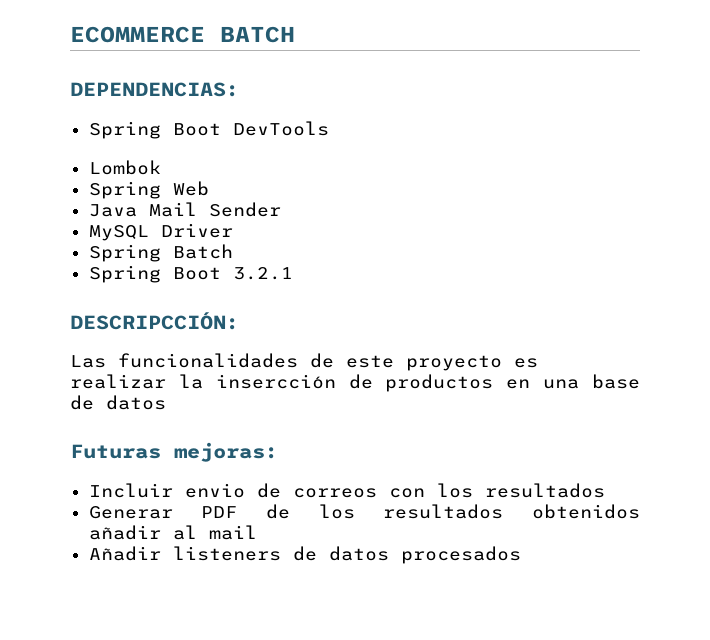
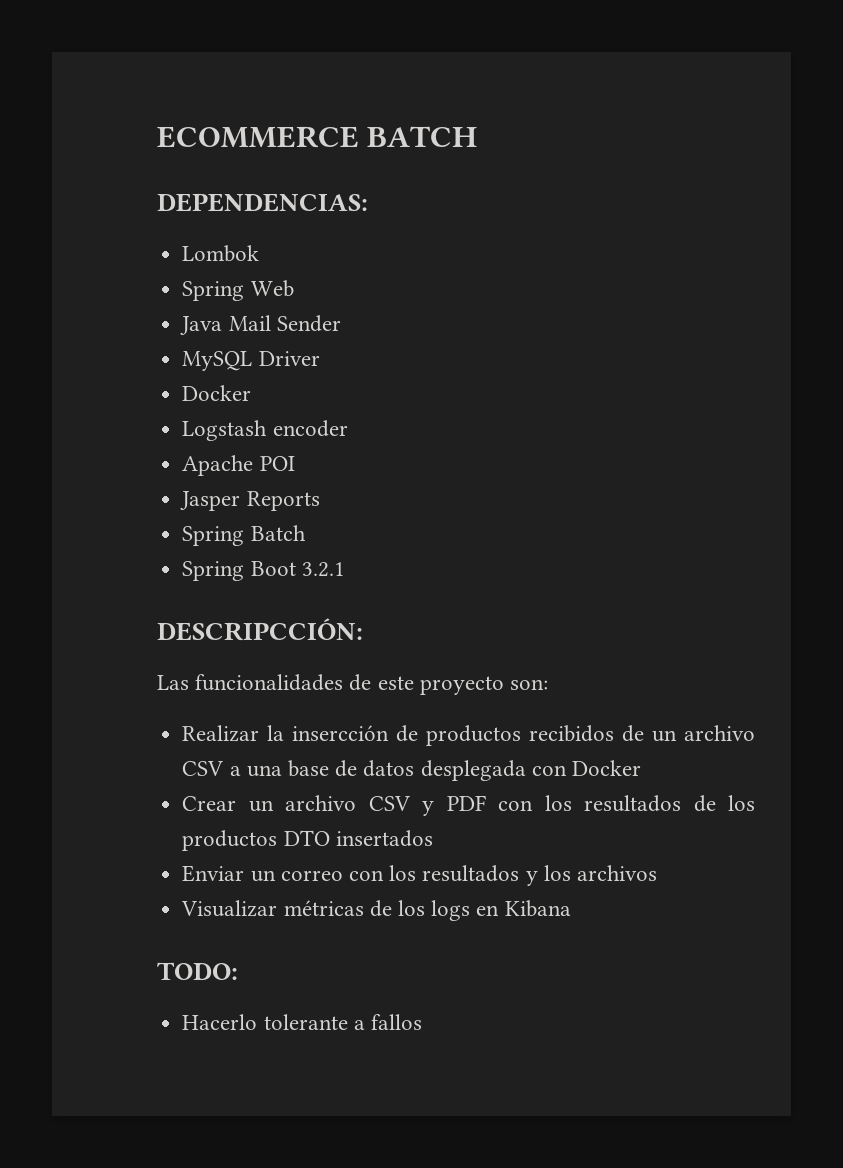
[88,121,329,139] // Spring Boot DevTools -> (368, 202) none
(233, 230) none -> [182,385,252,401] [182,420,348,441] [182,455,295,476] [180,491,320,511] // Docker // Logstash encoder // Apache POI // Jasper Reports
[514,358,538,368] [70,374,166,389] es realizar -> [510,679,549,690] [182,725,260,742] son: // Realizar
[506,374,640,389] [70,395,166,410] [70,442,278,462] [88,483,605,498] [88,504,640,519] [88,525,257,540] [88,546,521,564] en una base de datos // Futuras mejoras: // Incluir envio de correos con los resultados // Generar PDF de los resultados obtenidos añadir al mail // Añadir listeners de datos procesados -> [529,725,755,742] [182,760,641,781] [182,795,756,816] [182,830,433,851] [182,865,657,886] [181,900,571,921] [157,962,238,980] [182,1014,422,1030] recibidos de un archivo CSV a una base de datos desplegada con Docker // Crear un archivo CSV y PDF con los resultados de los productos DTO insertados // Enviar un correo con los resultados y los archivos // Visualizar métricas de los logs en Kibana // TODO: // Hacerlo tolerante a fallos

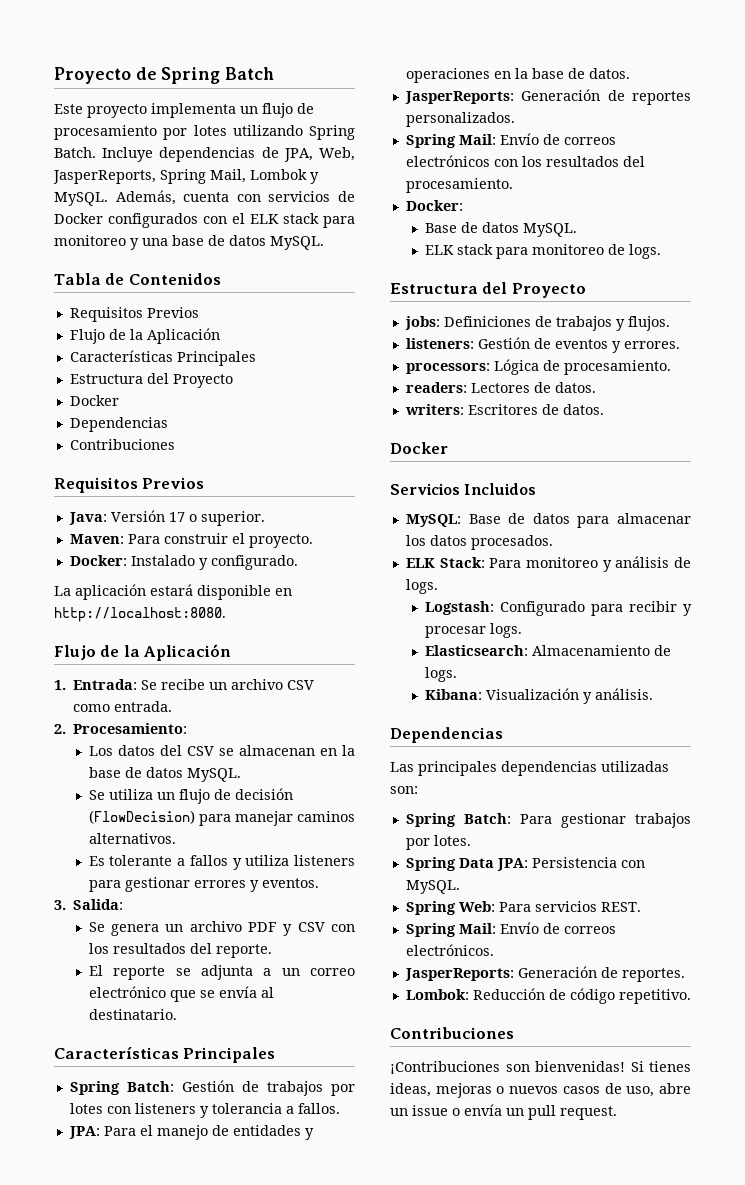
[157,126,478,148] [157,193,368,212] [182,245,260,262] [182,280,294,301] [180,315,341,335] [182,351,320,371] [182,385,252,401] [182,420,348,441] [182,455,295,476] [180,491,320,511] [182,525,306,546] [182,561,345,581] [157,618,363,641] [157,674,549,695] [182,725,755,746] [182,760,641,781] [182,795,756,816] [182,830,433,851] [182,865,657,886] [181,900,571,921] [157,962,238,980] [182,1014,422,1030] ECOMMERCE BATCH // DEPENDENCIAS: // Lombok // Spring Web // Java Mail Sender // MySQL Driver // Docker // Logstash encoder // Apache POI // Jasper Reports // Spring Batch // Spring Boot 3.2.1 // DESCRIPCCIÓN: // Las funcionalidades de este proyecto son: // Realizar la insercción de productos recibidos de un archivo CSV a una base de datos desplegada con Docker // Crear un archivo CSV y PDF con los resultados de los productos DTO insertados // Enviar un correo con los resultados y los archivos // Visualizar métricas de los logs en Kibana // TODO: // Hacerlo tolerante a fallos -> [54,67,275,84] [54,103,314,118] [54,125,355,140] [54,147,355,162] [53,169,319,184] [54,190,355,206] [54,213,355,228] [54,235,324,250] [54,273,221,285] [69,307,199,322] [69,328,220,344] [69,350,256,366] [69,373,233,388] [69,395,119,406] [69,417,168,432] [69,439,175,450] [54,477,205,493] [68,510,265,526] [69,533,313,548] [69,555,298,570] [54,584,292,600] [54,607,226,622] [54,644,232,661] [54,679,315,690] [73,701,173,712] [54,723,188,734] [88,745,355,756] [88,767,241,782] [88,788,293,804] [88,810,355,826] [88,833,176,844] [88,855,355,870] [88,877,319,892] [54,899,124,910] [88,921,355,936] [88,943,272,958] [88,965,356,980] [88,986,274,1002] [88,1009,177,1020] [54,1047,276,1063] [69,1080,355,1096] [69,1103,340,1118] [68,1125,314,1140] [405,68,630,83] [404,89,691,105] [405,112,515,127] [405,133,616,148] [405,155,645,167] [405,178,513,193] [405,200,463,211] [424,222,577,237] [424,244,661,259] [390,282,586,298] [404,316,670,331] [405,337,680,353] [405,359,671,375] [405,382,596,393] [404,404,604,415] [390,442,448,454] [390,483,537,495] [405,513,691,528] [405,535,553,550] [405,556,691,572] [405,579,438,594] [424,601,692,616] [424,623,522,638] [424,645,671,656] [424,667,457,682] [424,688,653,704] [390,727,503,743] [390,761,669,776] [390,786,418,794] [405,813,691,828] [405,835,471,850] [405,857,645,871] [405,880,460,894] [405,901,641,915] [405,922,616,937] [405,944,494,956] [404,966,685,982] [405,988,691,1004] [390,1027,514,1039] [390,1061,691,1074] [390,1083,691,1098] [390,1104,617,1120] Proyecto de Spring Batch // Este proyecto implementa un flujo de procesamiento por lotes utilizando Spring Batch. Incluye dependencias de JPA, Web, JasperReports, Spring Mail, Lombok y MySQL. Además, cuenta con servicios de Docker configurados con el ELK stack para monitoreo y una base de datos MySQL. // Tabla de Contenidos // Requisitos Previos // Flujo de la Aplicación // Características Principales // Estructura del Proyecto // Docker // Dependencias // Contribuciones // Requisitos Previos // Java: Versión 17 o superior. // Maven: Para construir el proyecto. // Docker: Instalado y configurado. // La aplicación estará disponible en http://localhost:8080. // Flujo de la Aplicación // 1. Entrada: Se recibe un archivo CSV como entrada. // 2. Procesamiento: // Los datos del CSV se almacenan en la base de datos MySQL. // Se utiliza un flujo de decisión (FlowDecision) para manejar caminos alternativos. // Es tolerante a fallos y utiliza listeners para gestionar errores y eventos. // 3. Salida: // Se genera un archivo PDF y CSV con los resultados del reporte. // El reporte se adjunta a un correo electrónico que se envía al destinatario. // Características Principales // Spring Batch: Gestión de trabajos por lotes con listeners y tolerancia a fallos. // JPA: Para el manejo de entidades y operaciones en la base de datos. // JasperReports: Generación de reportes personalizados. // Spring Mail: Envío de correos electrónicos con los resultados del procesamiento. // Docker: // Base de datos MySQL. // ELK stack para monitoreo de logs. // Estructura del Proyecto // jobs: Definiciones de trabajos y flujos. // listeners: Gestión de eventos y errores. // processors: Lógica de procesamiento. // readers: Lectores de datos. // writers: Escritores de datos. // Docker // Servicios Incluidos // MySQL: Base de datos para almacenar los datos procesados. // ELK Stack: Para monitoreo y análisis de logs. // Logstash: Configurado para recibir y procesar logs. // Elasticsearch: Almacenamiento de logs. // Kibana: Visualización y análisis. // Dependencias // Las principales dependencias utilizadas son: // Spring Batch: Para gestionar trabajos por lotes. // Spring Data JPA: Persistencia con MySQL. // Spring Web: Para servicios REST. // Spring Mail: Envío de correos electrónicos. // JasperReports: Generación de reportes. // Lombok: Reducción de código repetitivo. // Contribuciones // ¡Contribuciones son bienvenidas! Si tienes ideas, mejoras o nuevos casos de uso, abre un issue o envía un pull request.

